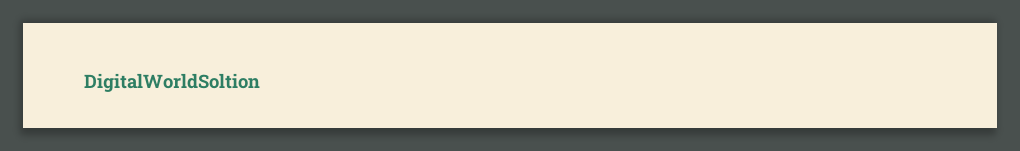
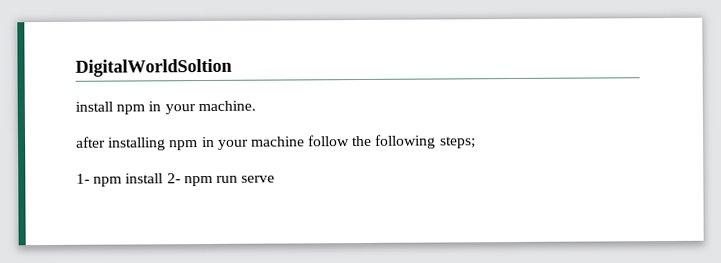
(260, 82) none -> [75,100,256,115] [76,134,476,151] [76,173,276,187] // install npm in your machine. // after installing npm in your machine follow the following steps; // 1- npm install 2- npm run serve

